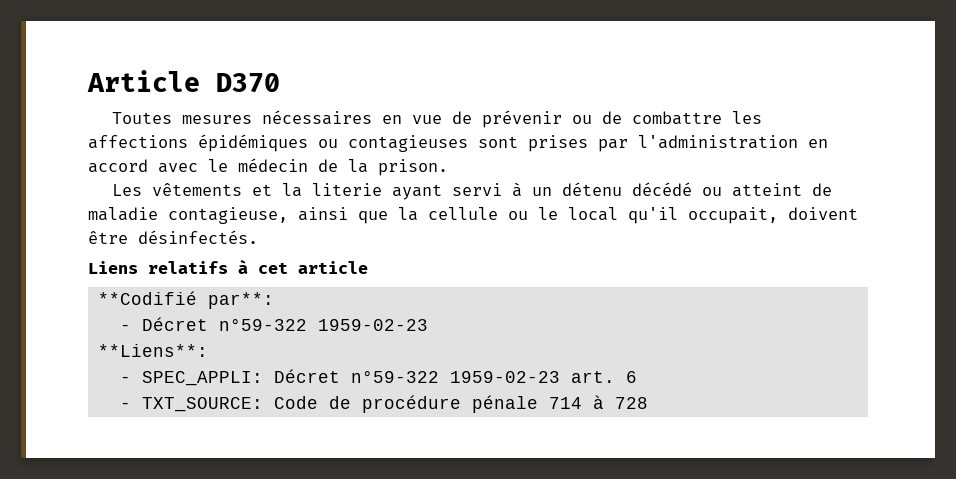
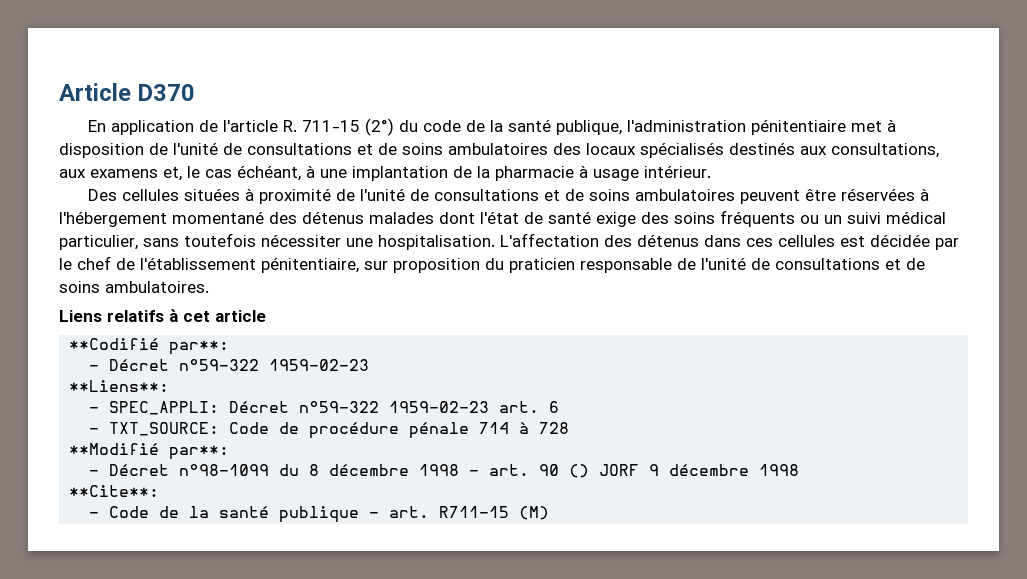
[112,110,763,128] [88,134,828,152] [88,158,448,176] [112,182,833,200] [88,207,858,224] [88,230,258,244] Toutes mesures nécessaires en vue de prévenir ou de combattre les affections épidémiques ou contagieuses sont prises par l'administration en accord avec le médecin de la prison. // Les vêtements et la literie ayant servi à un détenu décédé ou atteint de maladie contagieuse, ainsi que la cellule ou le local qu'il occupait, doivent être désinfectés. -> [87,118,896,136] [59,142,939,158] [59,165,711,181] [87,188,929,204] [59,210,946,227] [59,233,959,250] [59,256,925,273] [59,281,209,293] En application de l'article R. 711-15 (2°) du code de la santé publique, l'administration pénitentiaire met à disposition de l'unité de consultations et de soins ambulatoires des locaux spécialisés destinés aux consultations, aux examens et, le cas échéant, à une implantation de la pharmacie à usage intérieur. // Des cellules situées à proximité de l'unité de consultations et de soins ambulatoires peuvent être réservées à l'hébergement momentané des détenus malades dont l'état de santé exige des soins fréquents ou un suivi médical particulier, sans toutefois nécessiter une hospitalisation. L'affectation des détenus dans ces cellules est décidée par le chef de l'établissement pénitentiaire, sur proposition du praticien responsable de l'unité de consultations et de soins ambulatoires.
(648, 403) none -> [69,443,230,460] [89,464,800,478] [69,485,160,497] [89,506,550,523] // **Modifié par**: // - Décret n°98-1099 du 8 décembre 1998 - art. 90 () JORF 9 décembre 1998 // **Cite**: // - Code de la santé publique - art. R711-15 (M)

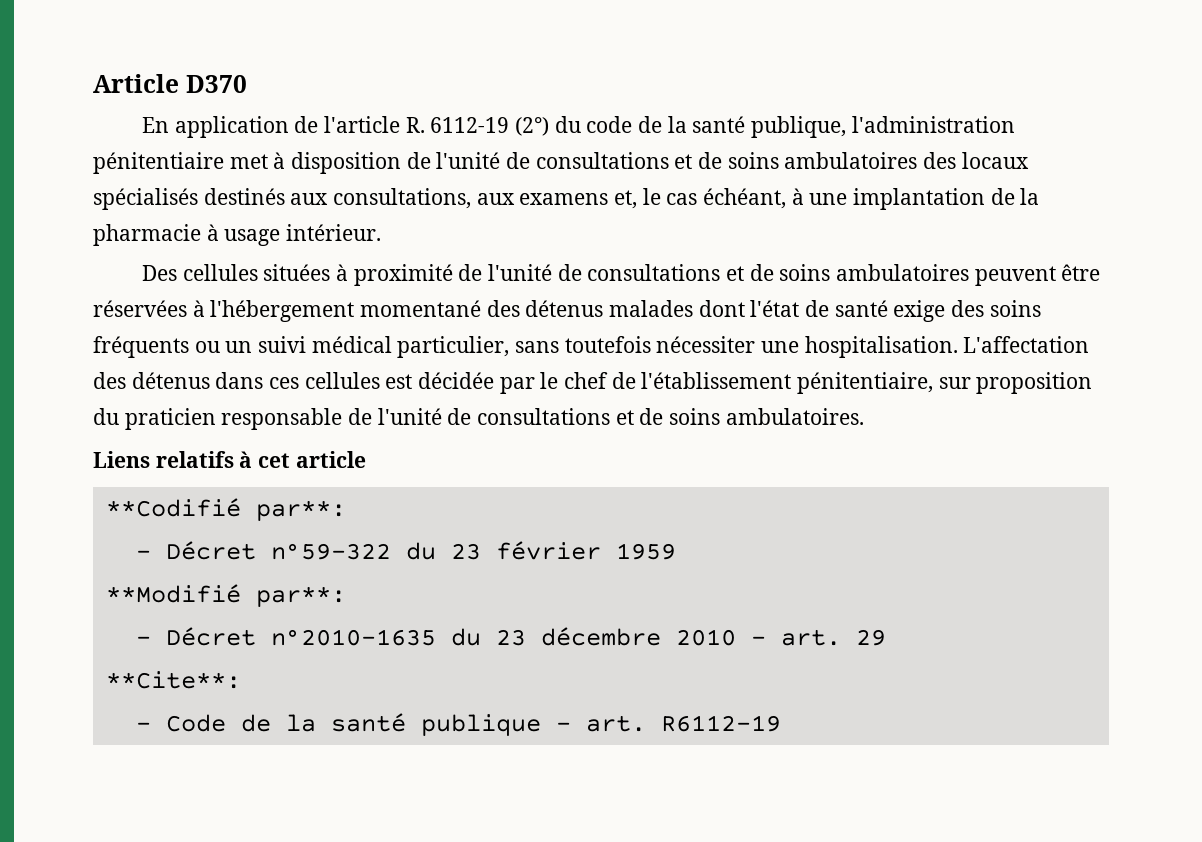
[301,120,360,132] 711-15 -> [430,117,510,133] 6112-19
[269,359,370,371] [69,380,170,392] [89,401,560,415] [89,422,570,439] [69,443,230,460] [89,464,800,478] 1959-02-23 // **Liens**: // - SPEC_APPLI: Décret n°59-322 1959-02-23 art. 6 // - TXT_SOURCE: Code de procédure pénale 714 à 728 // **Modifié par**: // - Décret n°98-1099 du 8 décembre 1998 - art. 90 () JORF 9 décembre 1998 -> [405,541,676,560] [105,584,346,607] [135,627,886,646] du 23 février 1959 // **Modifié par**: // - Décret n°2010-1635 du 23 décembre 2010 - art. 29
[439,506,550,520] R711-15 (M) -> [660,715,781,732] R6112-19

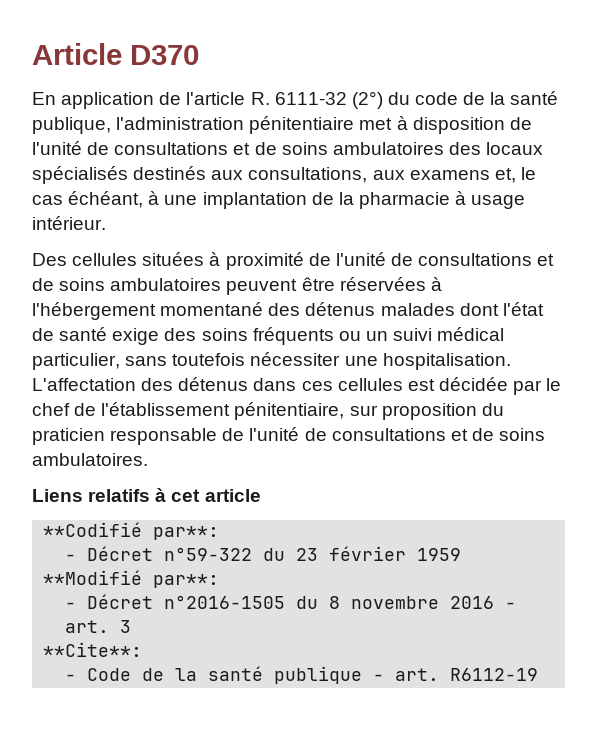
[430,117,510,133] 6112-19 -> [274,92,347,105] 6111-32
[270,627,886,646] n°2010-1635 du 23 décembre 2010 - art. 29 -> [164,595,517,609] [65,620,132,633] n°2016-1505 du 8 novembre 2016 - art. 3

